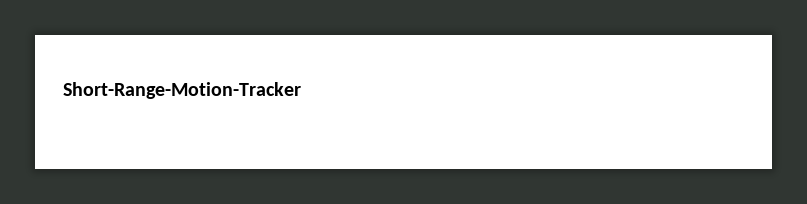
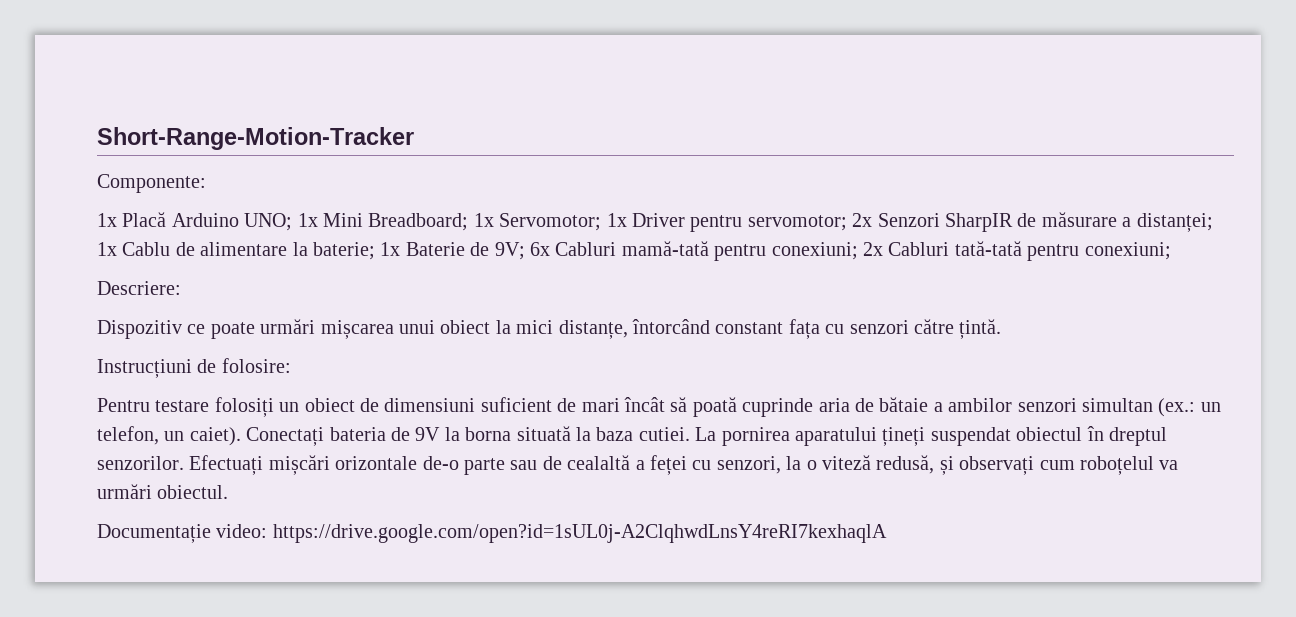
(301, 90) none -> [97,174,206,193] [97,212,1213,232] [97,241,1171,261] [97,281,181,295] [97,319,1002,339] [97,358,291,378] [97,397,1221,417] [97,426,1167,446] [97,455,1179,475] [97,484,229,499] [97,524,887,543] // Componente: // 1x Placă Arduino UNO; 1x Mini Breadboard; 1x Servomotor; 1x Driver pentru servomotor; 2x Senzori SharpIR de măsurare a distanței; 1x Cablu de alimentare la baterie; 1x Baterie de 9V; 6x Cabluri mamă-tată pentru conexiuni; 2x Cabluri tată-tată pentru conexiuni; // Descriere: // Dispozitiv ce poate urmări mișcarea unui obiect la mici distanțe, întorcând constant fața cu senzori către țintă. // Instrucțiuni de folosire: // Pentru testare folosiți un obiect de dimensiuni suficient de mari încât să poată cuprinde aria de bătaie a ambilor senzori simultan (ex.: un telefon, un caiet). Conectați bateria de 9V la borna situată la baza cutiei. La pornirea aparatului țineți suspendat obiectul în dreptul senzorilor. Efectuați mișcări orizontale de-o parte sau de cealaltă a feței cu senzori, la o viteză redusă, și observați cum roboțelul va urmări obiectul. // Documentație video: https://drive.google.com/open?id=1sUL0j-A2ClqhwdLnsY4reRI7kexhaqlA

